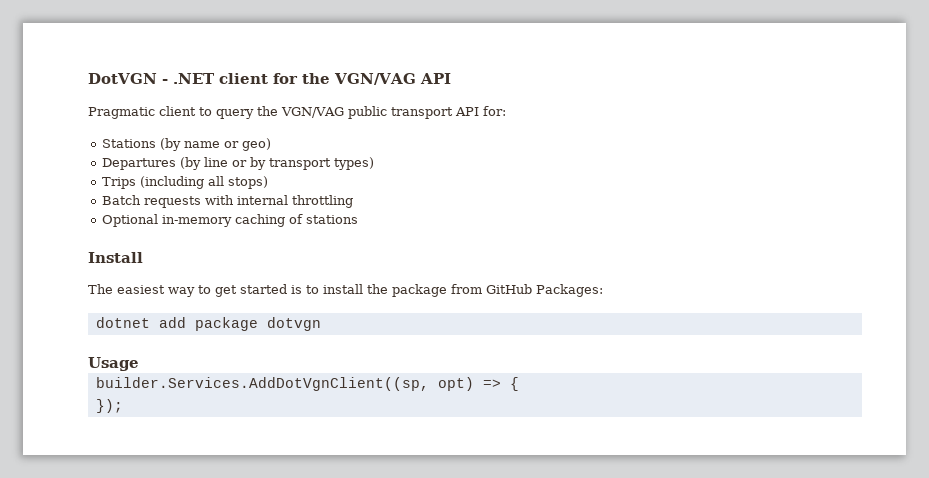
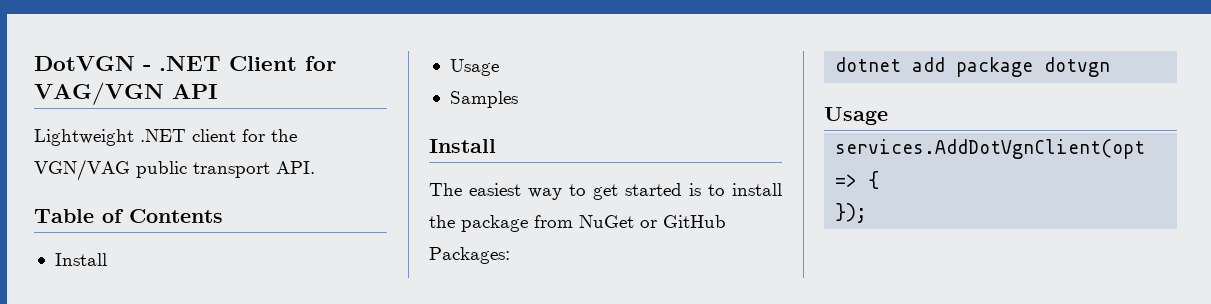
[219,73,451,85] [88,106,506,119] [102,138,272,151] [102,157,375,170] [102,176,269,189] [102,195,354,208] [102,214,359,227] client for the VGN/VAG API // Pragmatic client to query the VGN/VAG public transport API for: // Stations (by name or geo) // Departures (by line or by transport types) // Trips (including all stops) // Batch requests with internal throttling // Optional in-memory caching of stations -> [229,56,336,71] [34,82,218,105] [34,129,297,146] [34,159,315,181] [34,209,223,223] [54,253,107,266] [449,59,499,76] [449,91,518,108] Client for VAG/VGN API // Lightweight .NET client for the VGN/VAG public transport API. // Table of Contents // Install // Usage // Samples
(482, 289) none -> [579,215,657,228] NuGet or
[95,377,474,391] builder.Services.AddDotVgnClient((sp, opt) -> [835,139,1146,159] services.AddDotVgnClient(opt

